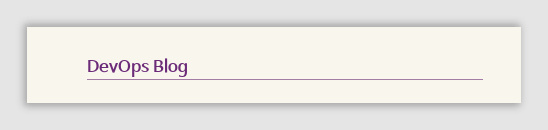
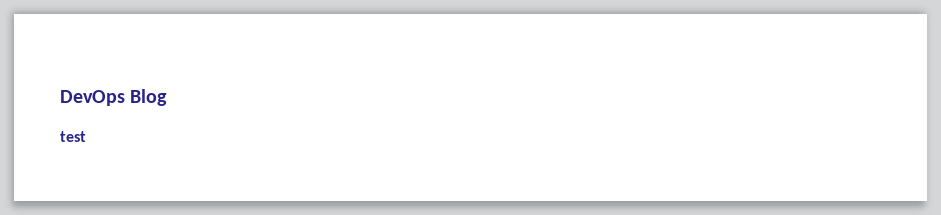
(189, 67) none -> [60,131,86,142] // test

